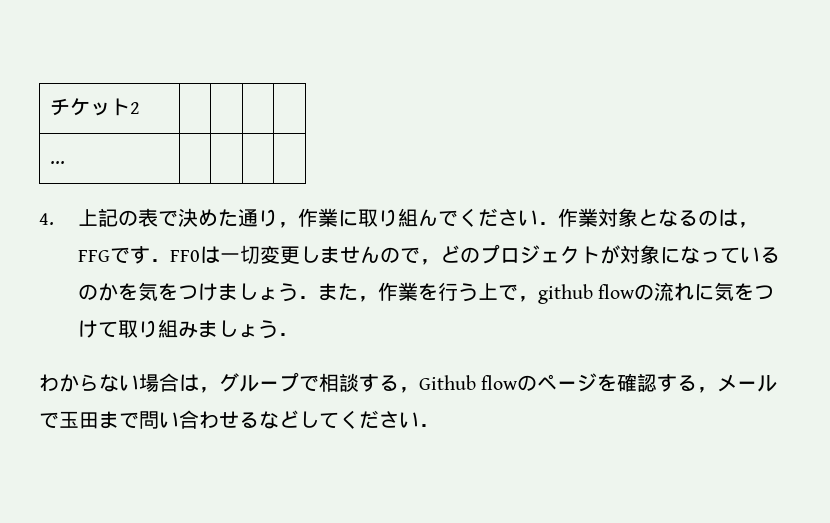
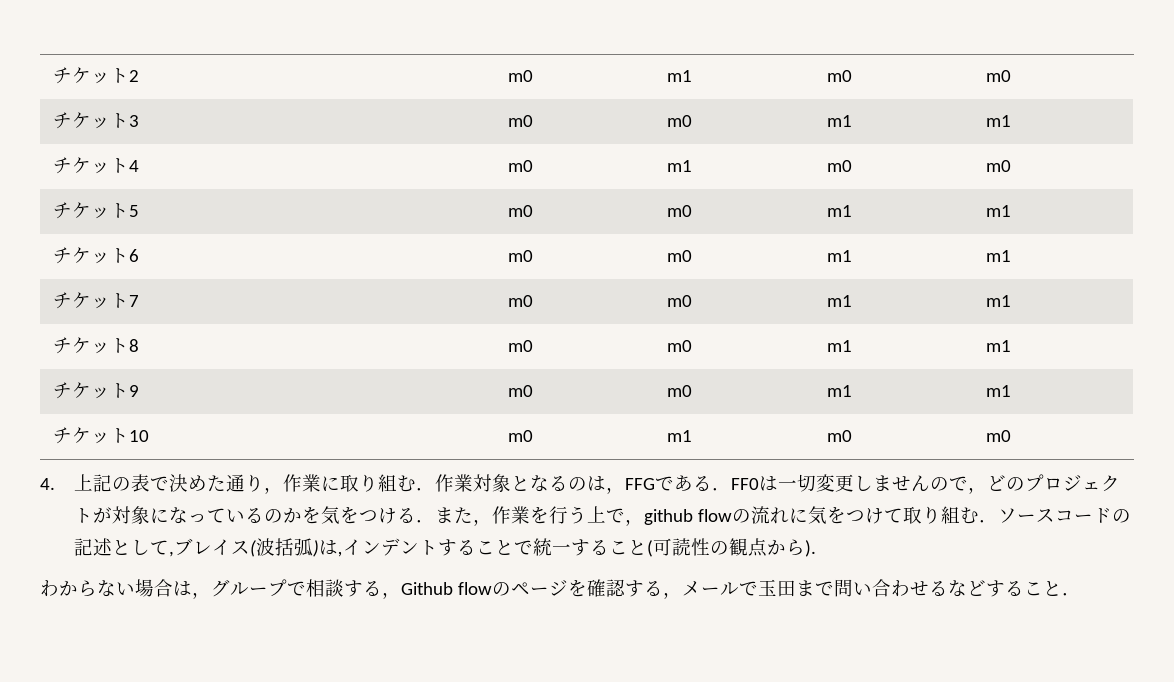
[49,161,65,164] | | | // ... | | | | -> [508,70,534,82] [667,70,693,82] [827,70,853,82] [986,70,1012,82] [53,112,140,129] [508,115,534,127] [667,115,693,127] [827,115,853,127] [986,115,1012,127] [53,157,140,174] [508,160,534,172] [667,160,693,172] [827,160,853,172] [986,160,1012,172] [53,202,140,219] [508,205,534,217] [667,205,693,217] [827,205,853,217] [986,205,1012,217] [53,247,140,264] [508,250,534,262] [667,250,693,262] [827,250,853,262] [986,250,1012,262] [53,292,140,309] [508,295,534,307] [667,295,693,307] [827,295,853,307] [986,295,1012,307] [53,337,140,354] [508,340,534,352] [667,340,693,352] [827,340,853,352] [986,340,1012,352] [53,382,140,399] [508,385,534,397] [667,385,693,397] [827,385,853,397] [986,385,1012,397] [53,427,150,444] [508,430,534,442] [667,430,693,442] [827,430,853,442] [986,430,1012,442] m0 | m1 | m0 | m0 // チケット3 | m0 | m0 | m1 | m1 // チケット4 | m0 | m1 | m0 | m0 // チケット5 | m0 | m0 | m1 | m1 // チケット6 | m0 | m0 | m1 | m1 // チケット7 | m0 | m0 | m1 | m1 // チケット8 | m0 | m0 | m1 | m1 // チケット9 | m0 | m0 | m1 | m1 // チケット10 | m0 | m1 | m0 | m0
[418,208,539,227] んでください -> [397,475,417,492] む
[130,246,151,264] す -> [674,475,713,491] ある
[218,283,299,302] ましょう -> [397,508,417,523] る
[178,320,299,339] みましょう． -> [960,507,1132,524] [74,538,817,557] む．ソースコードの記述として,ブレイス(波括弧)は,インデントすることで統一すること(可読性の観点から).
[299,410,419,429] してください -> [985,580,1062,597] すること

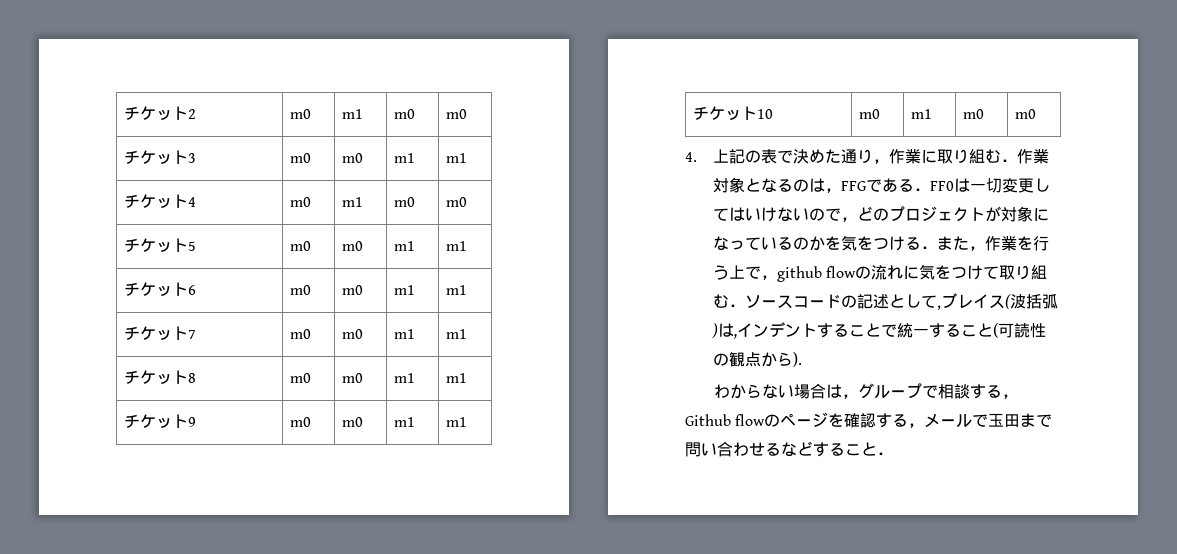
[873,475,931,492] ません -> [712,207,809,222] てはいけない

